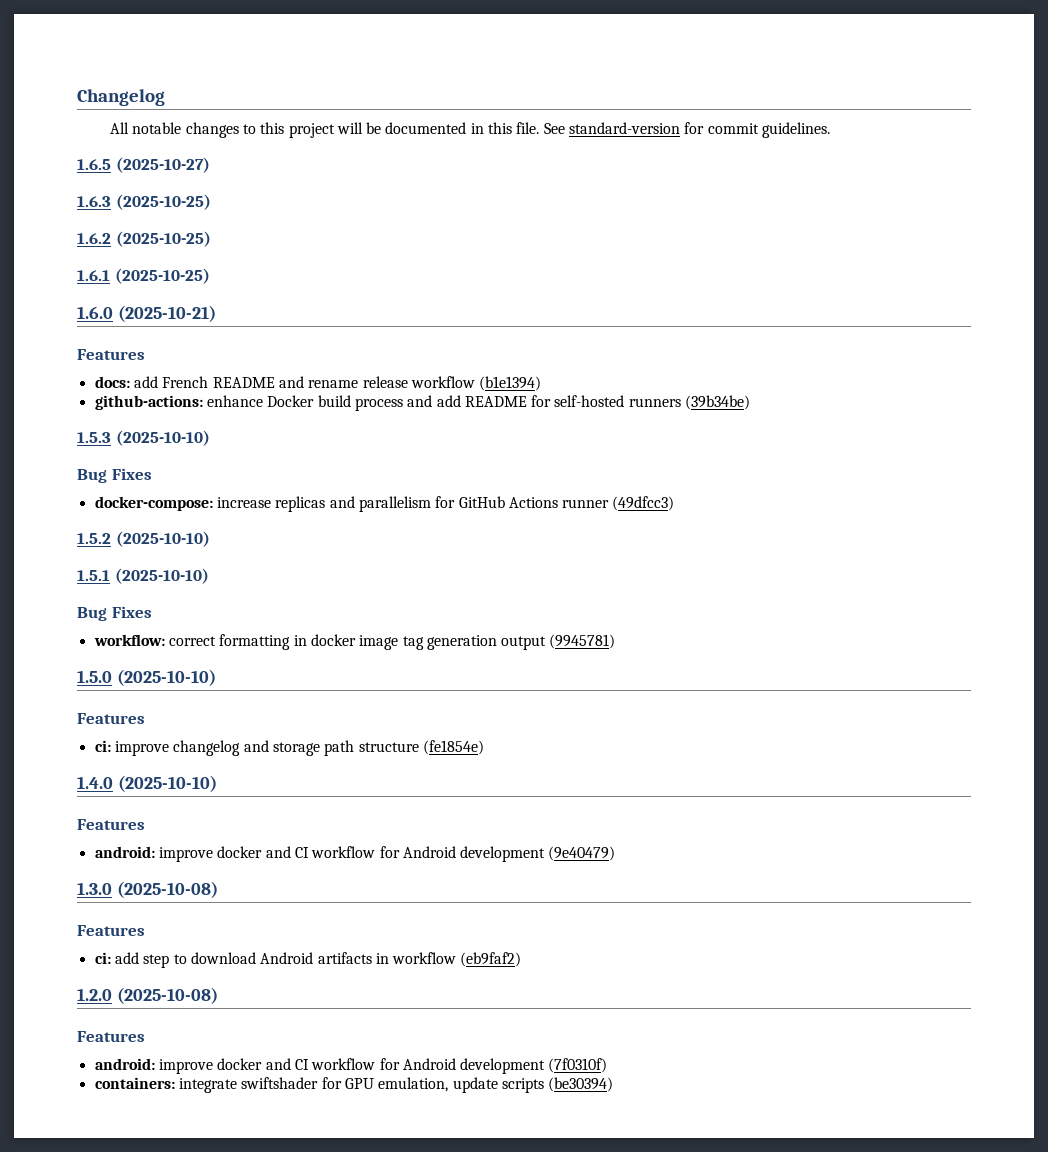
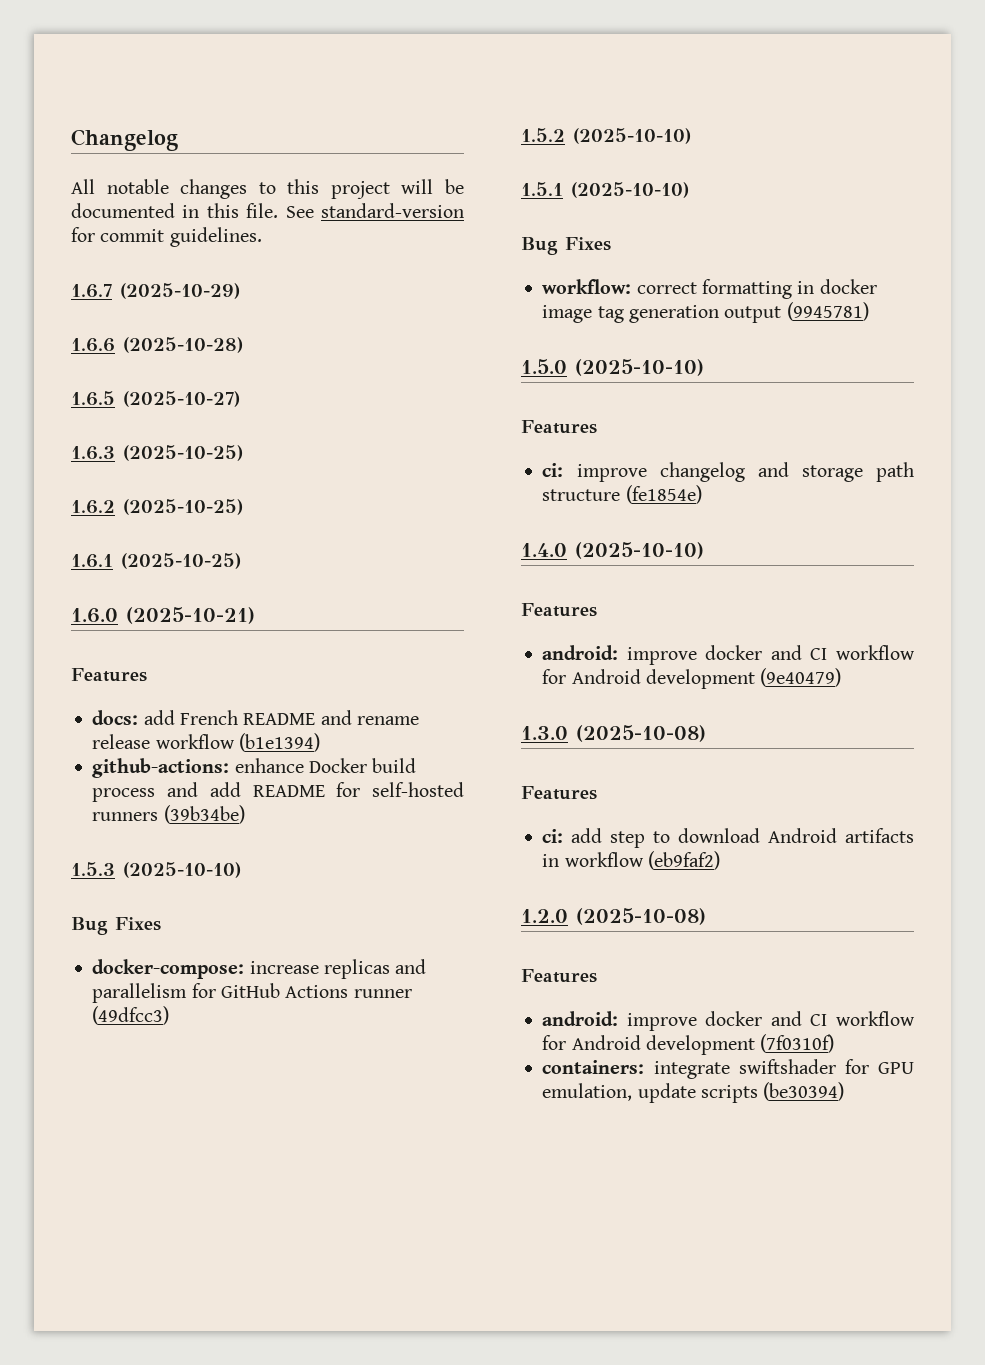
(831, 130) none -> [71,283,240,299] [71,337,243,353] // 1.6.7 (2025-10-29) // 1.6.6 (2025-10-28)

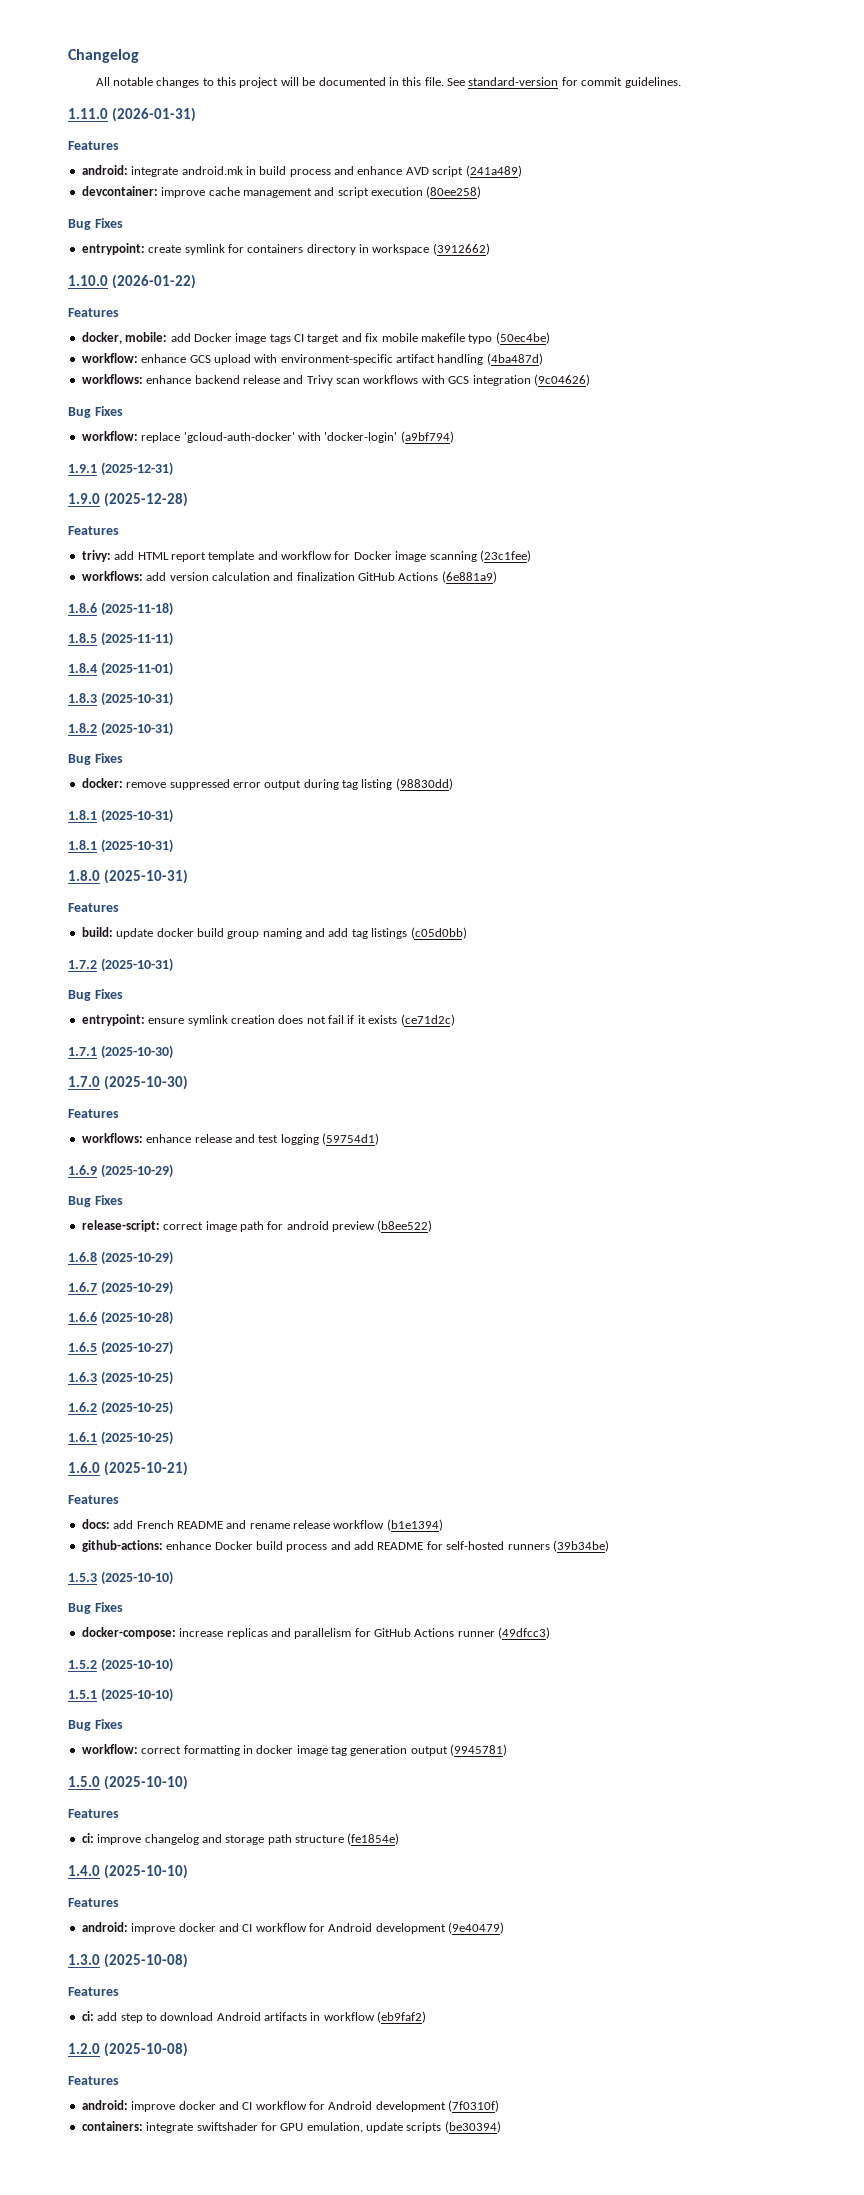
(262, 237) none -> [68,107,196,122] [68,141,119,150] [81,165,522,177] [81,186,482,198] [68,218,123,230] [81,243,490,255] [68,274,196,289] [68,308,119,317] [81,332,550,344] [81,353,543,365] [81,374,590,386] [68,406,123,418] [81,431,454,443] [68,462,173,476] [68,492,188,507] [68,526,119,535] [81,550,531,562] [81,571,497,583] [68,602,173,616] [68,632,173,646] [68,662,173,676] [68,692,173,706] [68,722,173,736] [68,753,123,765] [81,778,453,790] [68,809,173,823] [68,839,173,853] [68,869,188,884] [68,903,119,912] [81,927,467,939] [68,958,173,972] [68,989,123,1001] [81,1014,455,1026] [68,1045,173,1059] [68,1075,188,1090] [68,1109,119,1118] [81,1133,379,1145] [68,1164,173,1178] [68,1195,123,1207] [81,1220,433,1232] [68,1251,173,1265] // 1.11.0 (2026-01-31) // Features // android: integrate android.mk in build process and enhance AVD script (241a489) // devcontainer: improve cache management and script execution (80ee258) // Bug Fixes // entrypoint: create symlink for containers directory in workspace (3912662) // 1.10.0 (2026-01-22) // Features // docker, mobile: add Docker image tags CI target and fix mobile makefile typo (50ec4be) // workflow: enhance GCS upload with environment-specific artifact handling (4ba487d) // workflows: enhance backend release and Trivy scan workflows with GCS integration (9c04626) // Bug Fixes // workflow: replace 'gcloud-auth-docker' with 'docker-login' (a9bf794) // 1.9.1 (2025-12-31) // 1.9.0 (2025-12-28) // Features // trivy: add HTML report template and workflow for Docker image scanning (23c1fee) // workflows: add version calculation and finalization GitHub Actions (6e881a9) // 1.8.6 (2025-11-18) // 1.8.5 (2025-11-11) // 1.8.4 (2025-11-01) // 1.8.3 (2025-10-31) // 1.8.2 (2025-10-31) // Bug Fixes // docker: remove suppressed error output during tag listing (98830dd) // 1.8.1 (2025-10-31) // 1.8.1 (2025-10-31) // 1.8.0 (2025-10-31) // Features // build: update docker build group naming and add tag listings (c05d0bb) // 1.7.2 (2025-10-31) // Bug Fixes // entrypoint: ensure symlink creation does not fail if it exists (ce71d2c) // 1.7.1 (2025-10-30) // 1.7.0 (2025-10-30) // Features // workflows: enhance release and test logging (59754d1) // 1.6.9 (2025-10-29) // Bug Fixes // release-script: correct image path for android preview (b8ee522) // 1.6.8 (2025-10-29)

